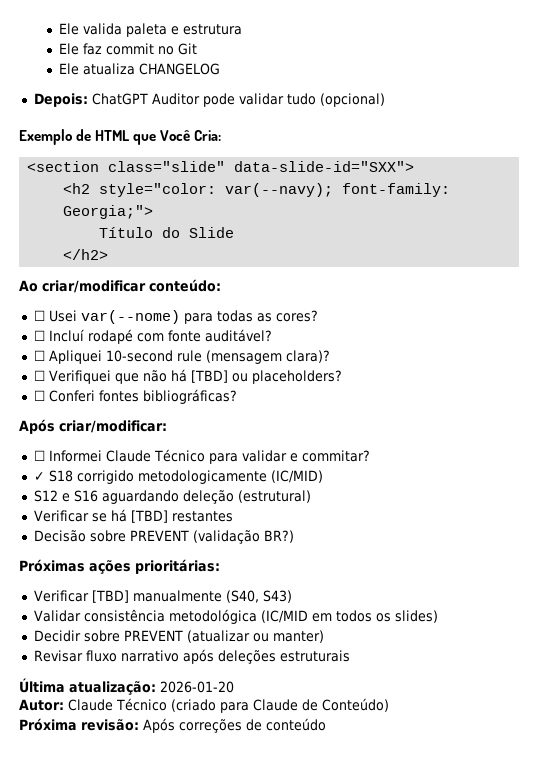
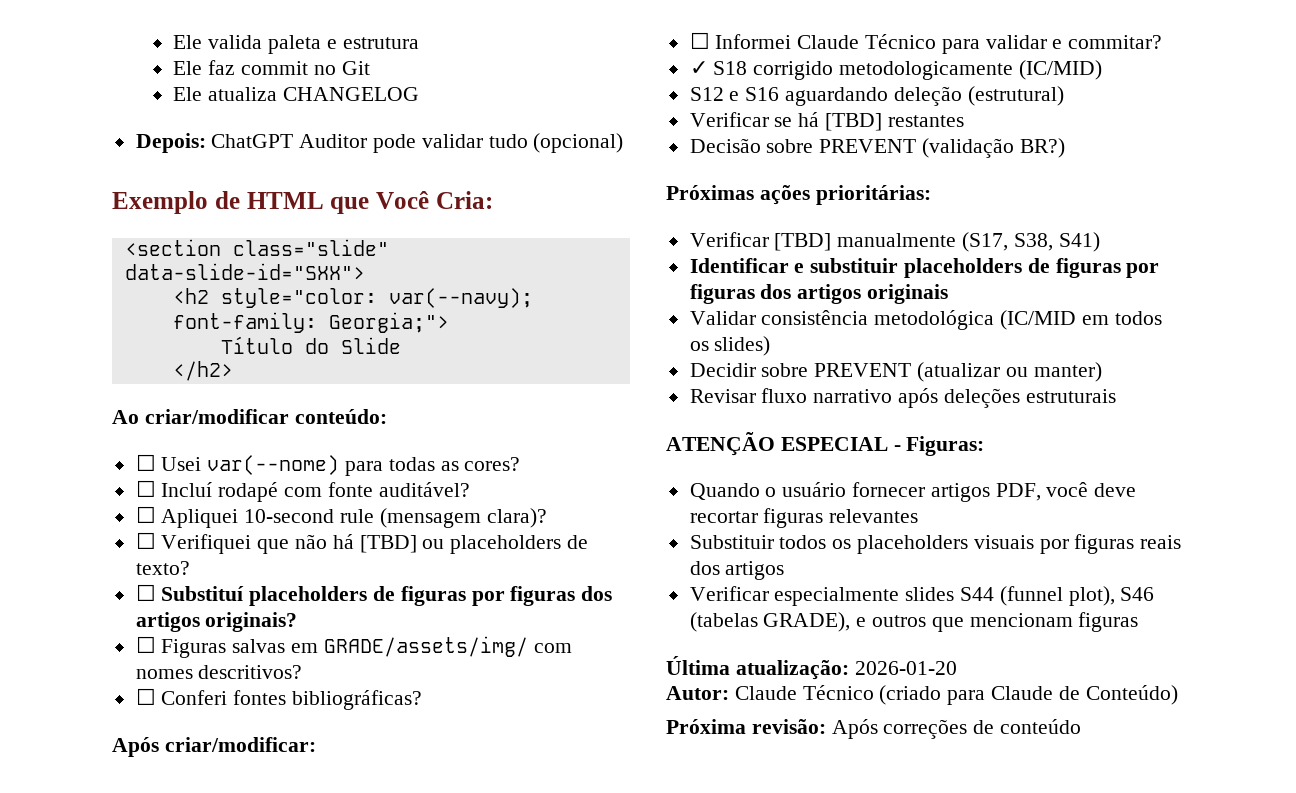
[251,370,342,384] placeholders? -> [450,535,589,554] [135,561,190,575] [135,584,613,606] [135,612,298,632] [135,636,572,658] [135,665,303,679] placeholders de texto? // ☐ Substituí placeholders de figuras por figuras dos artigos originais? // ☐ Figuras salvas em GRADE/assets/img/ com nomes descritivos?
[225,590,292,603] (S40, S43) -> [962,232,1100,252] [689,258,1160,278] [689,284,949,304] (S17, S38, S41) // Identificar e substituir placeholders de figuras por figuras dos artigos originais
(350, 656) none -> [666,432,985,456] [689,482,1137,502] [689,508,919,528] [689,534,1182,554] [689,561,785,580] [689,586,1155,606] [689,612,1139,632] // ATENÇÃO ESPECIAL - Figuras: // Quando o usuário fornecer artigos PDF, você deve recortar figuras relevantes // Substituir todos os placeholders visuais por figuras reais dos artigos // Verificar especialmente slides S44 (funnel plot), S46 (tabelas GRADE), e outros que mencionam figuras

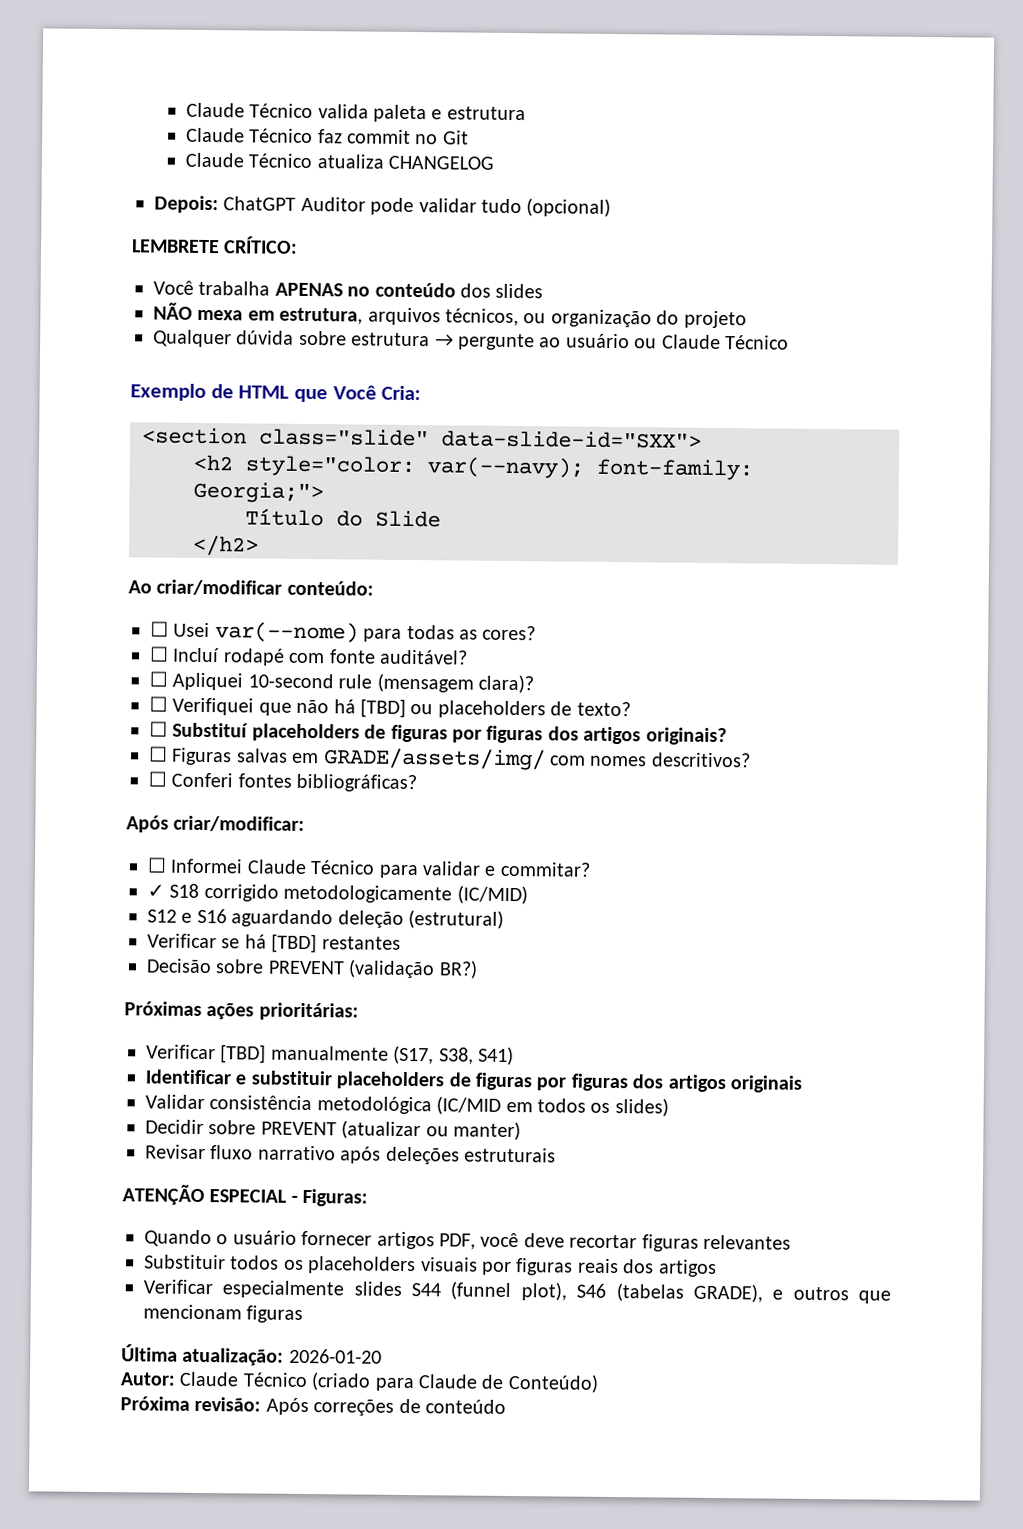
[173,35,203,49] Ele -> [185,102,314,119] Claude Técnico
[173,61,203,75] Ele -> [185,127,314,144] Claude Técnico
[173,87,203,101] Ele -> [184,152,313,169] Claude Técnico
(624, 143) none -> [131,236,299,254] [153,280,544,299] [153,302,747,329] [153,329,789,351] // LEMBRETE CRÍTICO: // Você trabalha APENAS no conteúdo dos slides // NÃO mexa em estrutura, arquivos técnicos, ou organização do projeto // Qualquer dúvida sobre estrutura → pergunte ao usuário ou Claude Técnico

